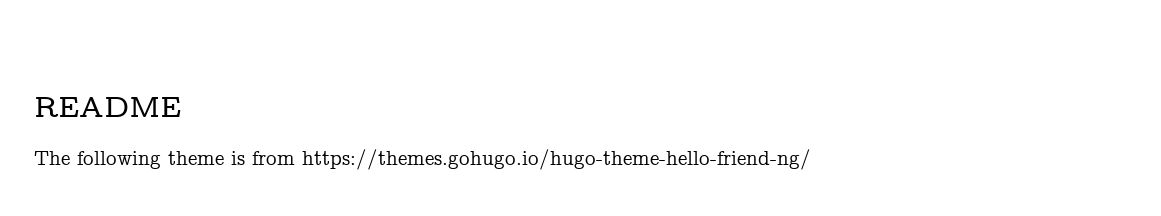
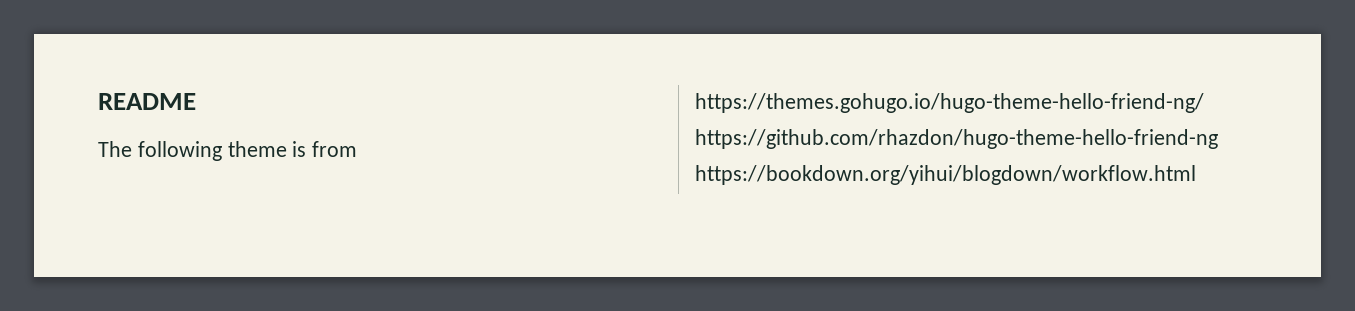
(811, 159) none -> [695,129,1218,149] [695,165,1196,185] https://github.com/rhazdon/hugo-theme-hello-friend-ng https://bookdown.org/yihui/blogdown/workflow.html

